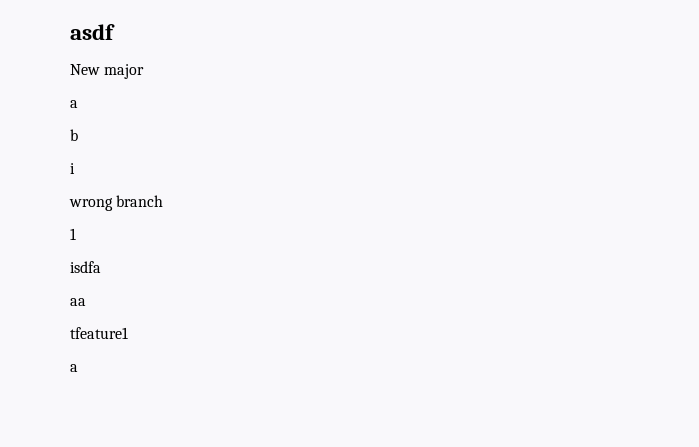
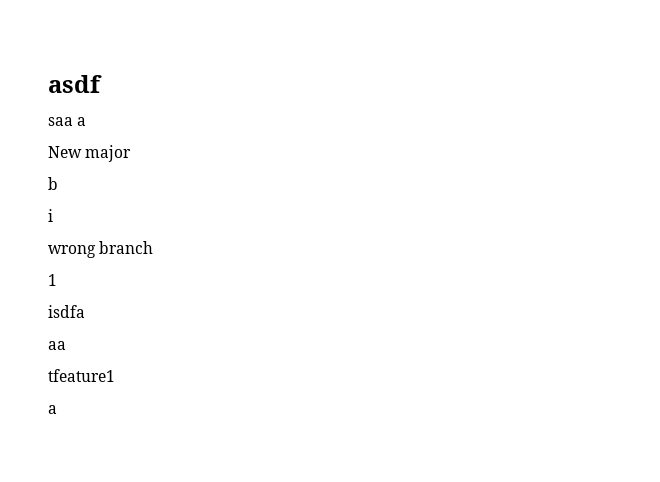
(115, 32) none -> [48,117,87,126] // saa a
[70,100,78,108] // a -> (132, 153) none

